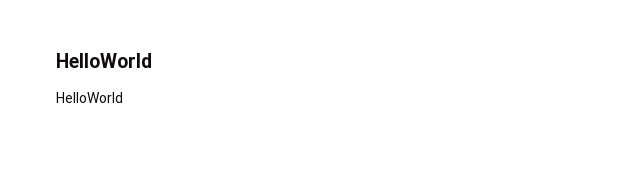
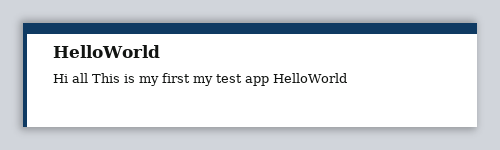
(152, 60) none -> [53,73,269,86] Hi all This is my first my test app

